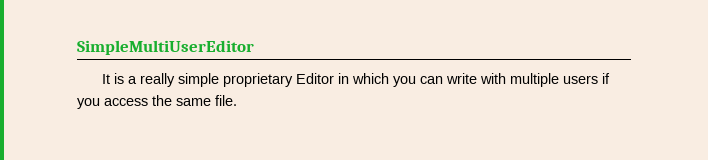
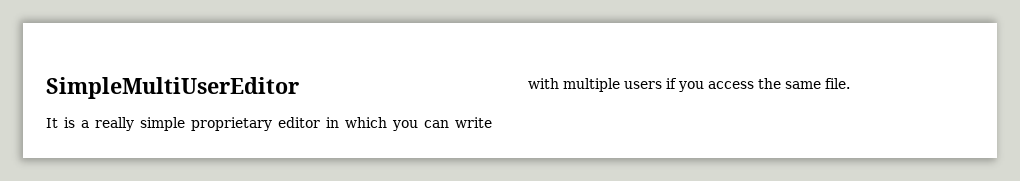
[296,73,335,84] Editor -> [278,117,320,128] editor

